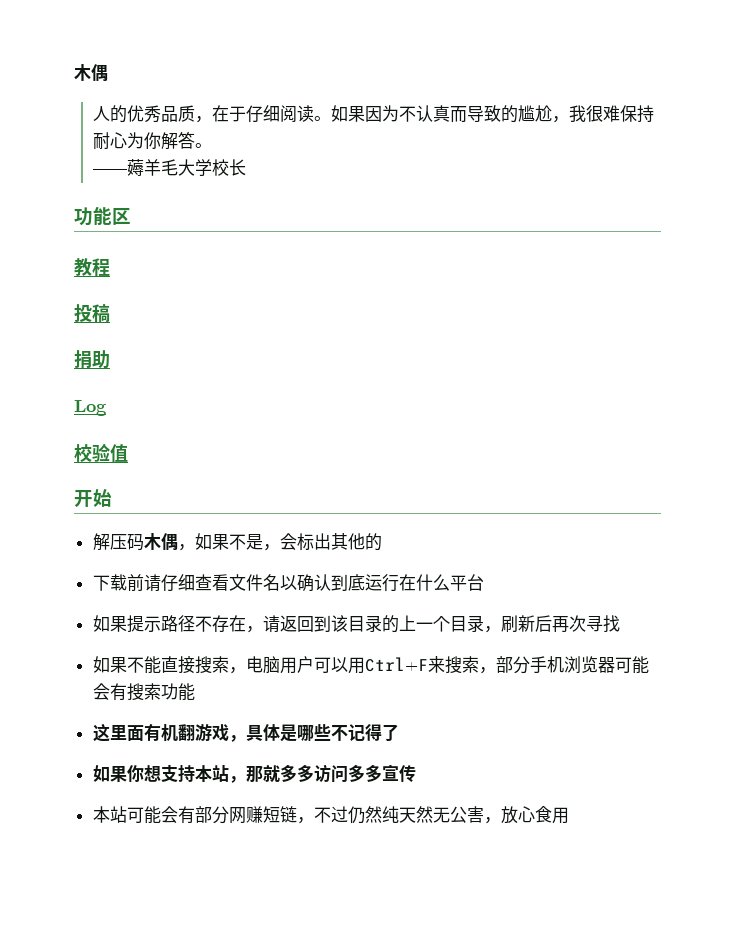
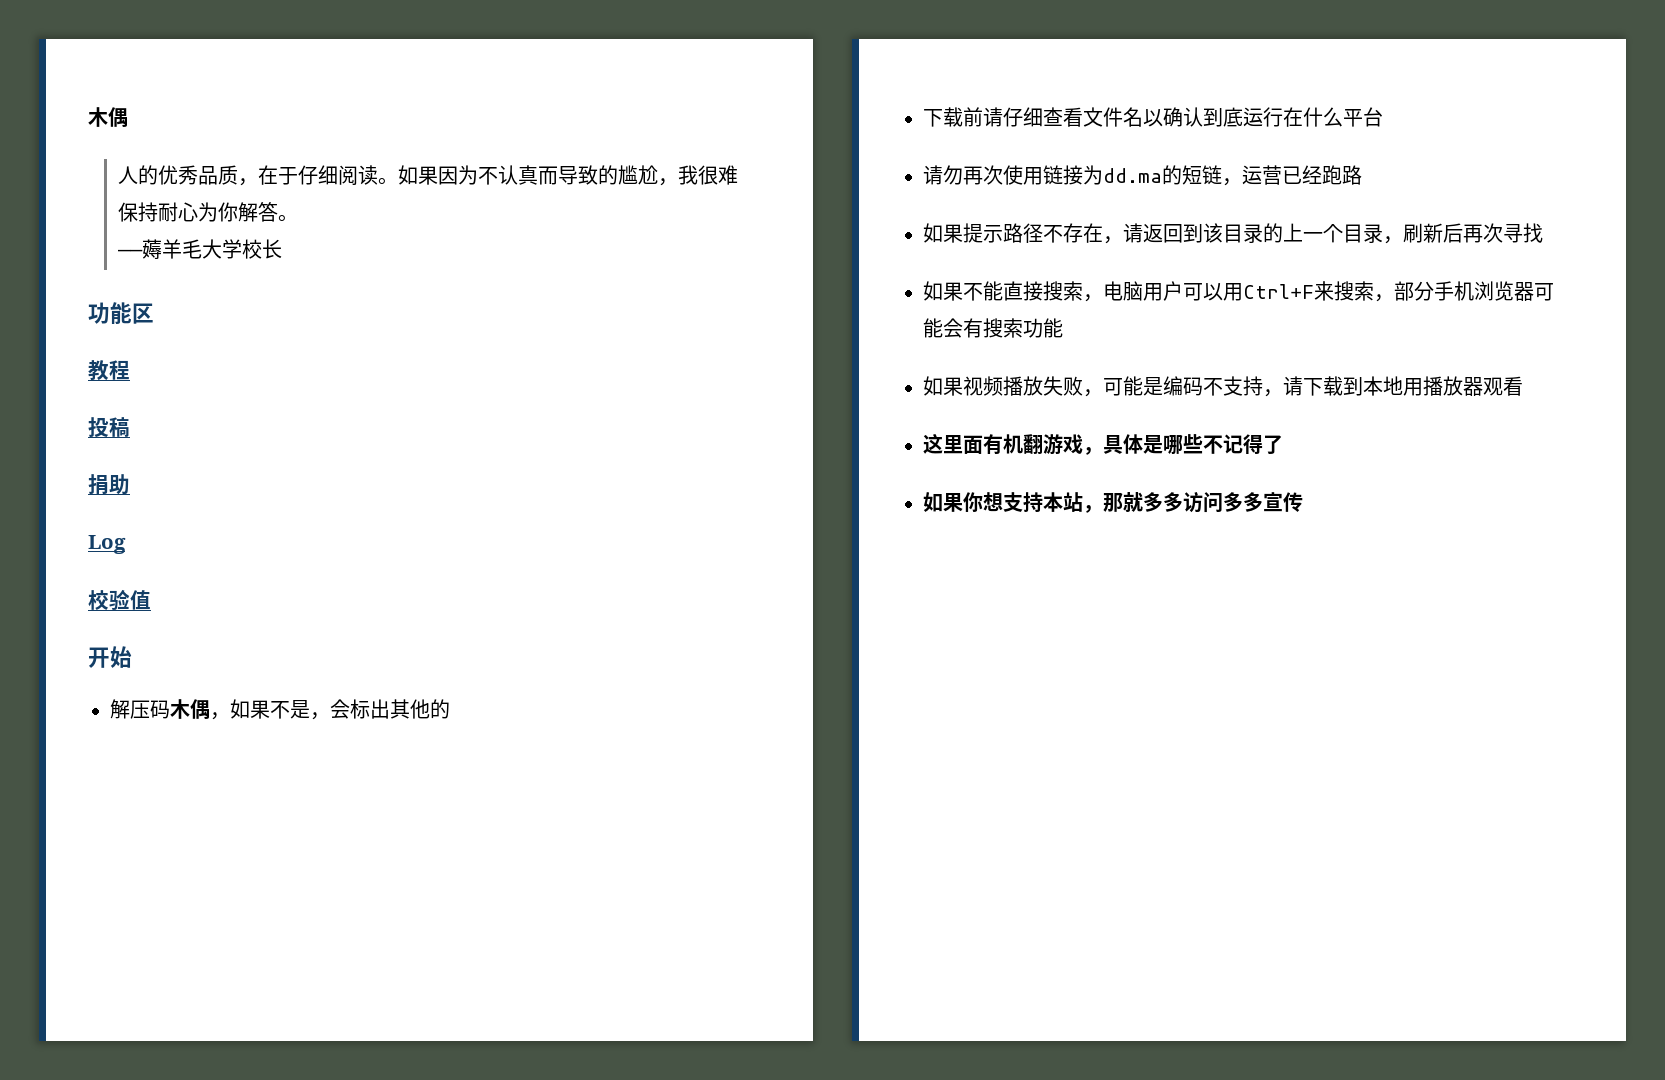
(484, 582) none -> [923,165,1362,186] // 请勿再次使用链接为dd.ma的短链，运营已经跑路
(195, 692) none -> [923,376,1523,397] // 如果视频播放失败，可能是编码不支持，请下载到本地用播放器观看
[92,806,569,824] // 本站可能会有部分网赚短链，不过仍然纯天然无公害，放心食用 -> (1303, 502) none

